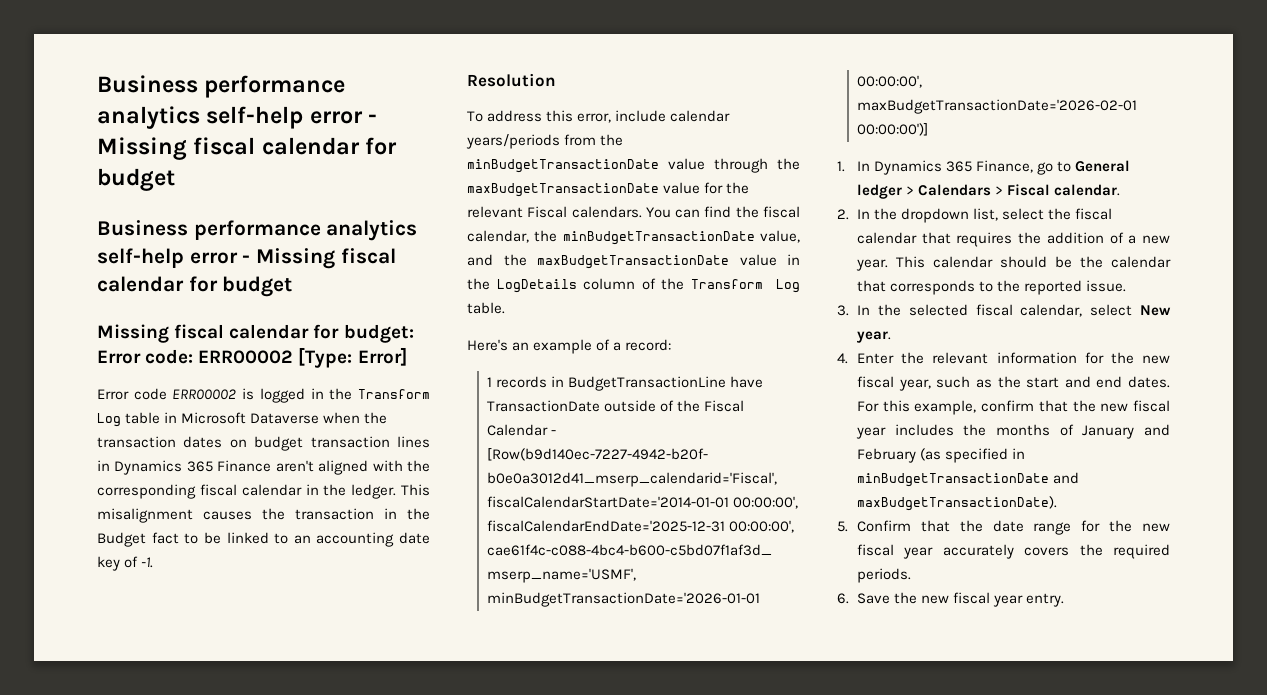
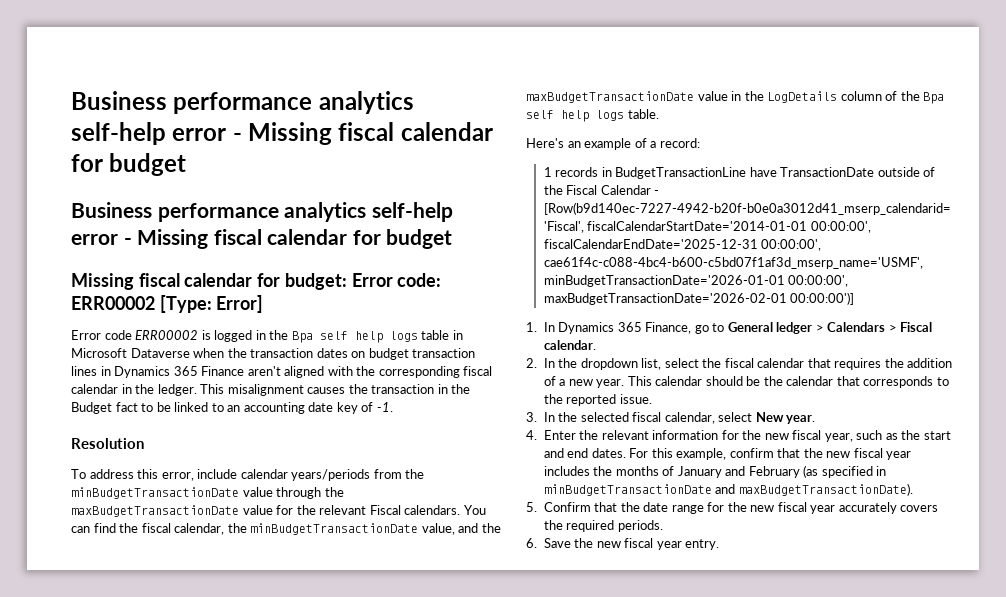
[358,389,431,399] [97,413,121,427] Transform Log -> [291,331,418,343] Bpa self help logs
[690,279,800,293] Transform Log -> [923,92,945,104] [526,110,624,122] Bpa self help logs

